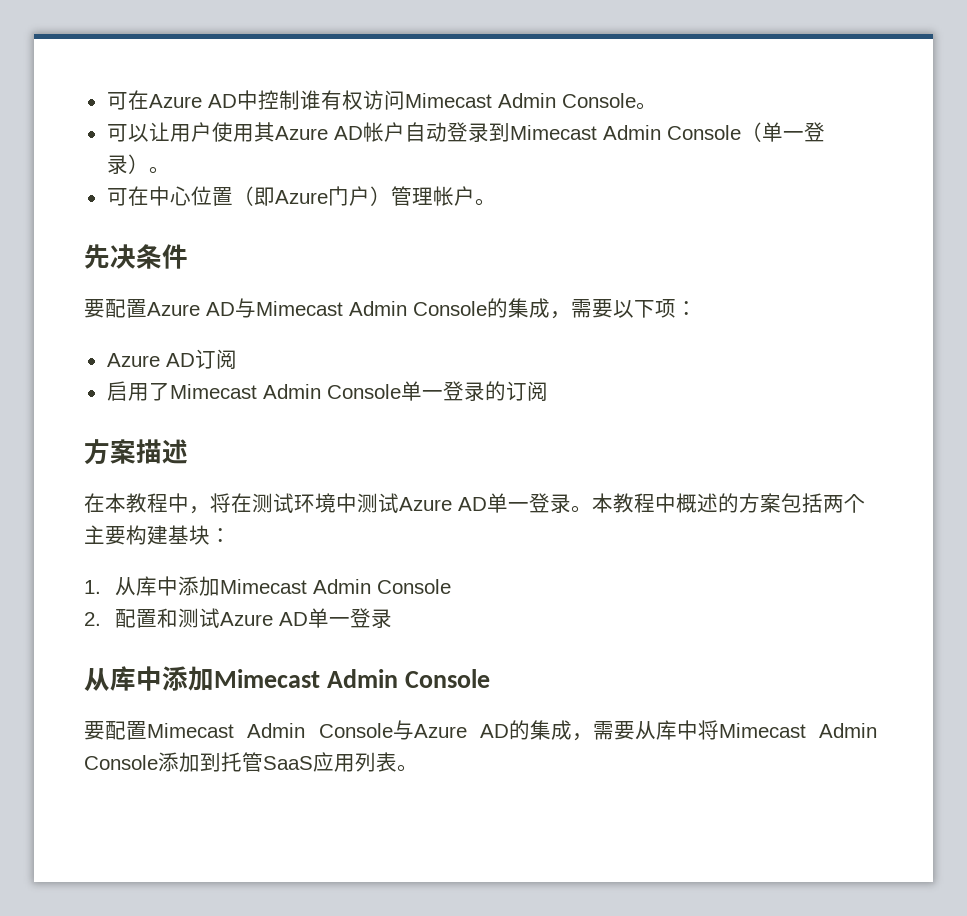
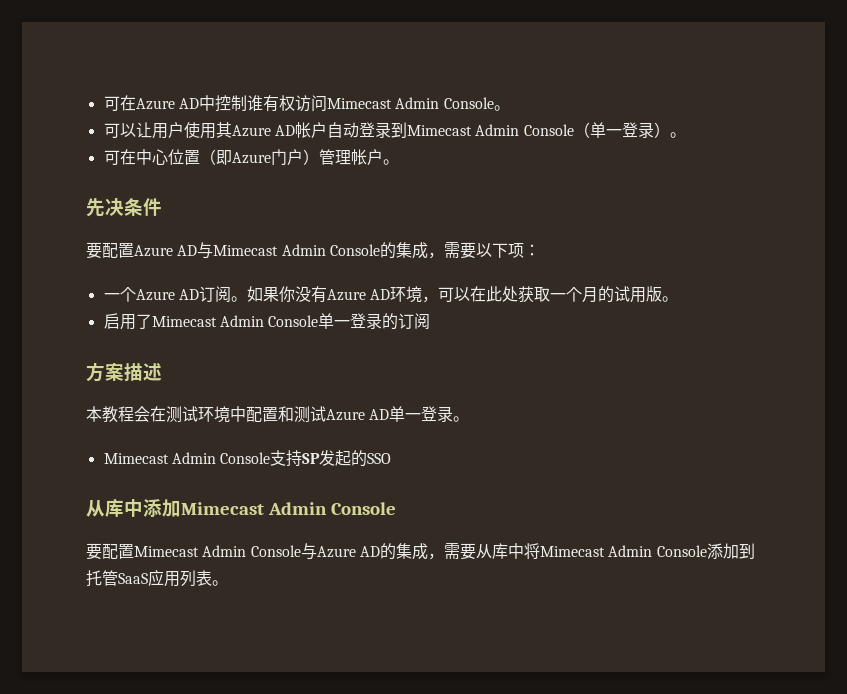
(697, 308) none -> [103,287,136,302] 一个
(237, 359) none -> [230,286,679,303] 。如果你没有Azure AD环境，可以在此处获取一个月的试用版。
[84,493,865,514] [84,525,231,545] [84,576,452,596] [84,612,101,626] 在本教程中，将在测试环境中测试Azure AD单一登录。本教程中概述的方案包括两个主要构建基块： // 1.从库中添加Mimecast Admin Console // 2. -> [86,406,246,423] 本教程会在测试环境中
(393, 618) none -> [453,416,470,422] [103,450,392,467] 。 // Mimecast Admin Console支持SP发起的SSO

